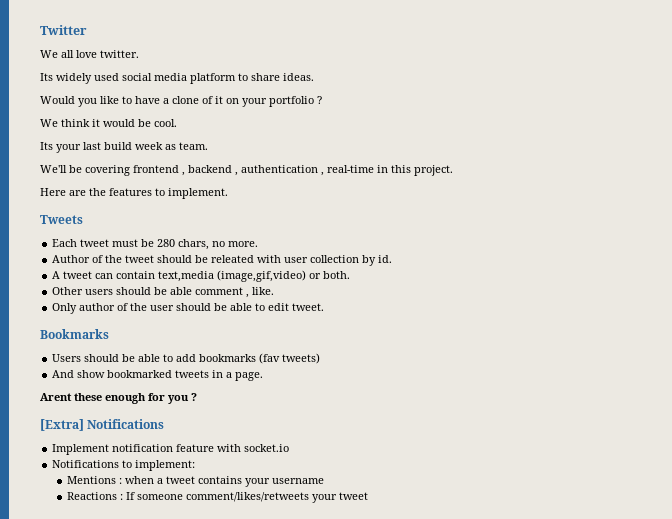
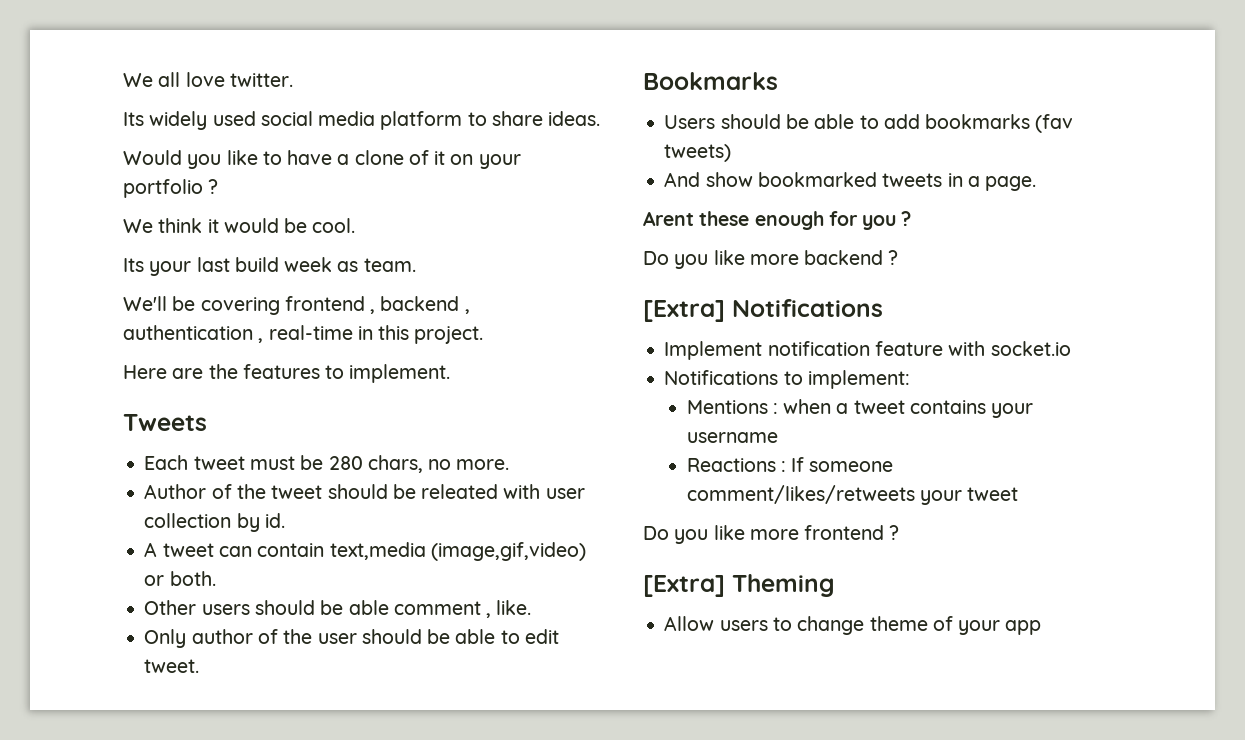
[40,25,87,35] Twitter // -> (123, 80) none
(197, 397) none -> [643,250,899,269] // Do you like more backend ?
(369, 496) none -> [643,525,900,544] [643,574,835,597] [664,616,1042,635] // Do you like more frontend ? // [Extra] Theming // Allow users to change theme of your app

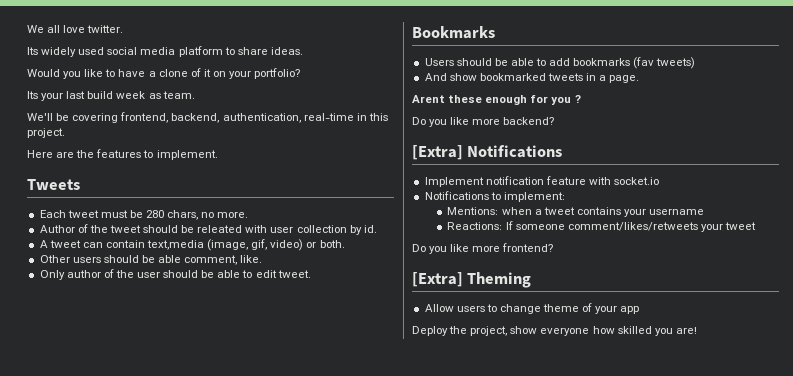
[123,179,219,198] [123,218,356,233] portfolio ? // We think it would be cool. -> [254,68,301,79] portfolio?
[284,296,470,314] [123,325,264,343] frontend , backend , authentication , -> [120,112,301,123] frontend, backend, authentication,
[430,542,586,561] (image,gif,video) -> [207,239,304,251] (image, gif, video)
[393,601,492,618] comment , -> [184,255,238,265] comment,
[804,250,899,265] backend ? -> [503,117,555,125] backend?
[686,400,778,414] Mentions : -> [447,207,499,215] Mentions:
[686,458,786,472] Reactions : -> [447,222,503,230] Reactions:
[804,525,900,540] frontend ? -> [502,243,554,252] frontend?
(1042, 627) none -> [412,326,697,336] // Deploy the project, show everyone how skilled you are!

